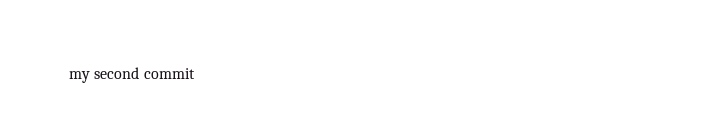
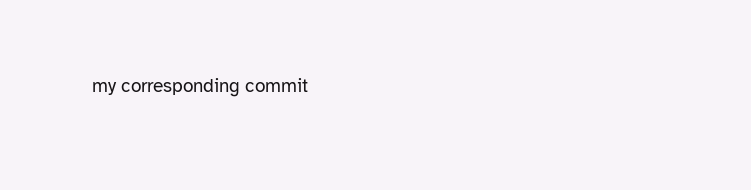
[94,67,140,79] second -> [121,78,241,97] corresponding

